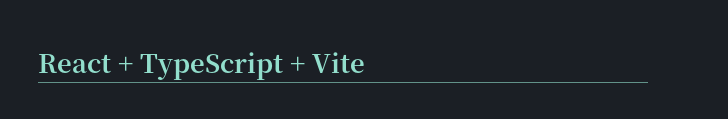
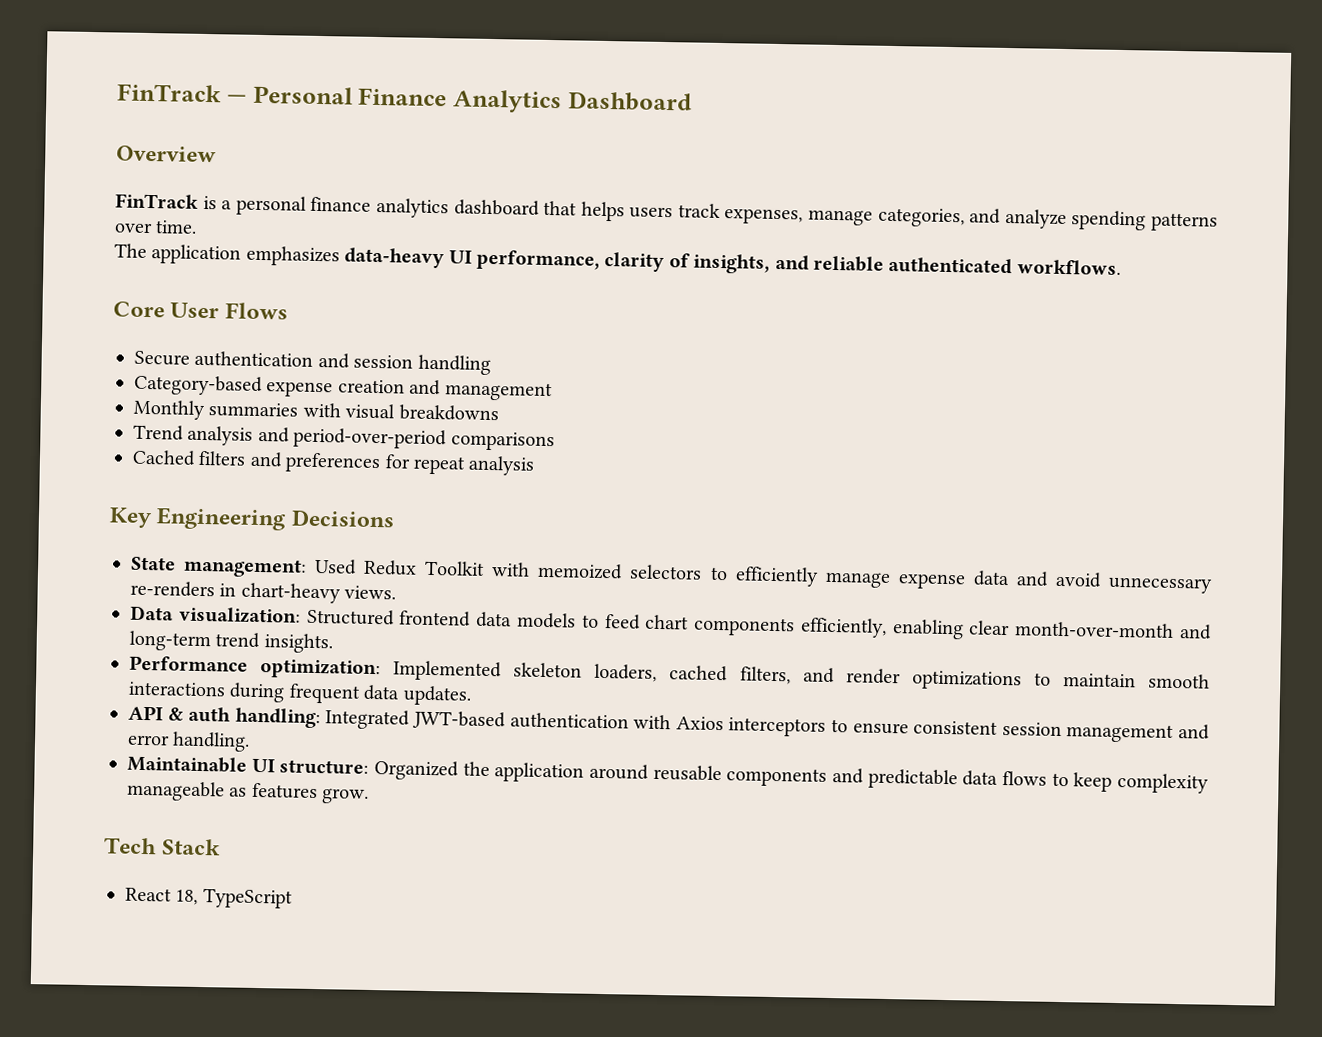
[38,52,365,80] React + TypeScript + Vite -> [117,83,692,114] [116,145,217,163] [115,193,1218,232] [114,220,198,234] [114,243,1121,275] [113,301,288,320] [134,350,491,376] [134,374,553,402] [133,399,499,422] [133,424,555,452] [132,449,536,476] [109,507,395,531] [131,556,1214,594] [130,580,397,604] [130,605,1212,640] [129,630,333,654] [129,655,1211,691] [128,681,472,706] [128,705,1210,743] [127,731,251,752] [127,755,1209,794] [127,780,370,804] [104,837,222,856] [125,887,293,909] FinTrack — Personal Finance Analytics Dashboard // Overview // FinTrack is a personal finance analytics dashboard that helps users track expenses, manage categories, and analyze spending patterns over time. // The application emphasizes data-heavy UI performance, clarity of insights, and reliable authenticated workflows. // Core User Flows // Secure authentication and session handling // Category-based expense creation and management // Monthly summaries with visual breakdowns // Trend analysis and period-over-period comparisons // Cached filters and preferences for repeat analysis // Key Engineering Decisions // State management: Used Redux Toolkit with memoized selectors to efficiently manage expense data and avoid unnecessary re-renders in chart-heavy views. // Data visualization: Structured frontend data models to feed chart components efficiently, enabling clear month-over-month and long-term trend insights. // Performance optimization: Implemented skeleton loaders, cached filters, and render optimizations to maintain smooth interactions during frequent data updates. // API & auth handling: Integrated JWT-based authentication with Axios interceptors to ensure consistent session management and error handling. // Maintainable UI structure: Organized the application around reusable components and predictable data flows to keep complexity manageable as features grow. // Tech Stack // React 18, TypeScript

